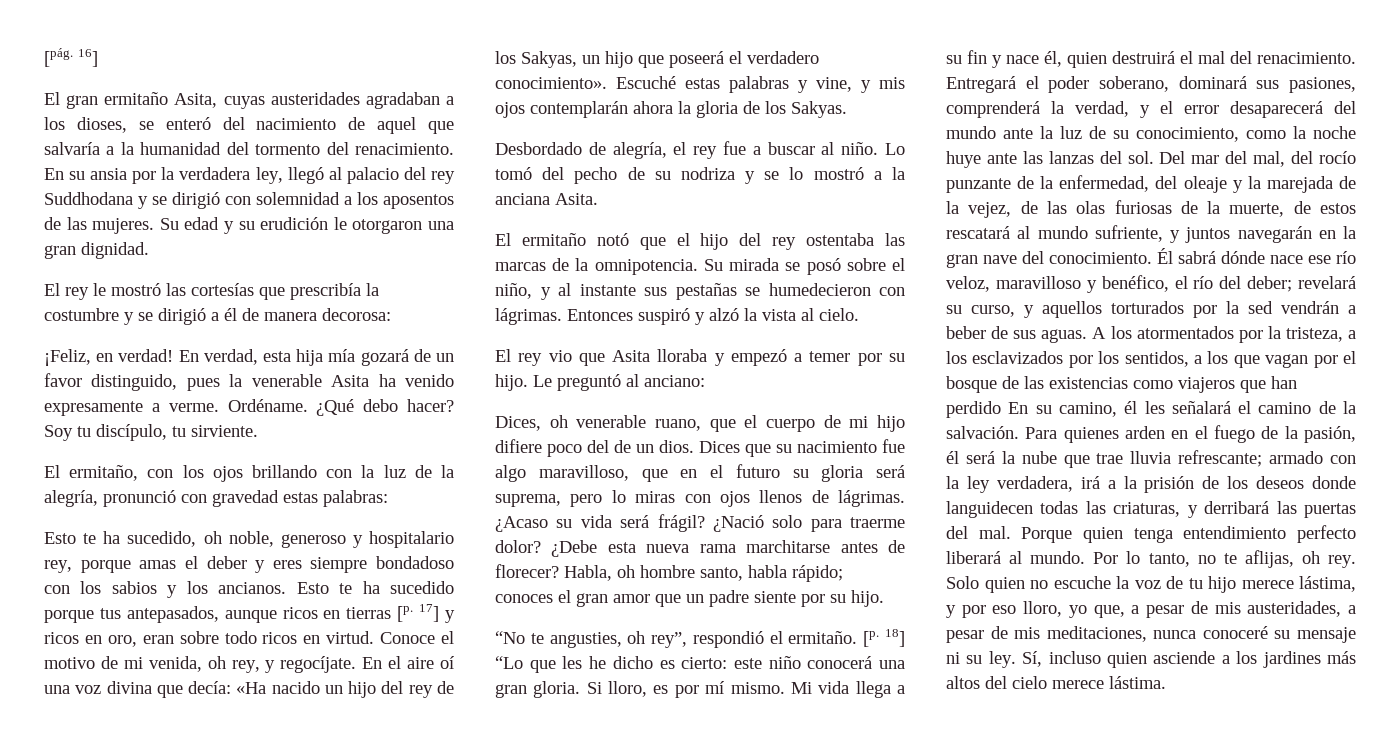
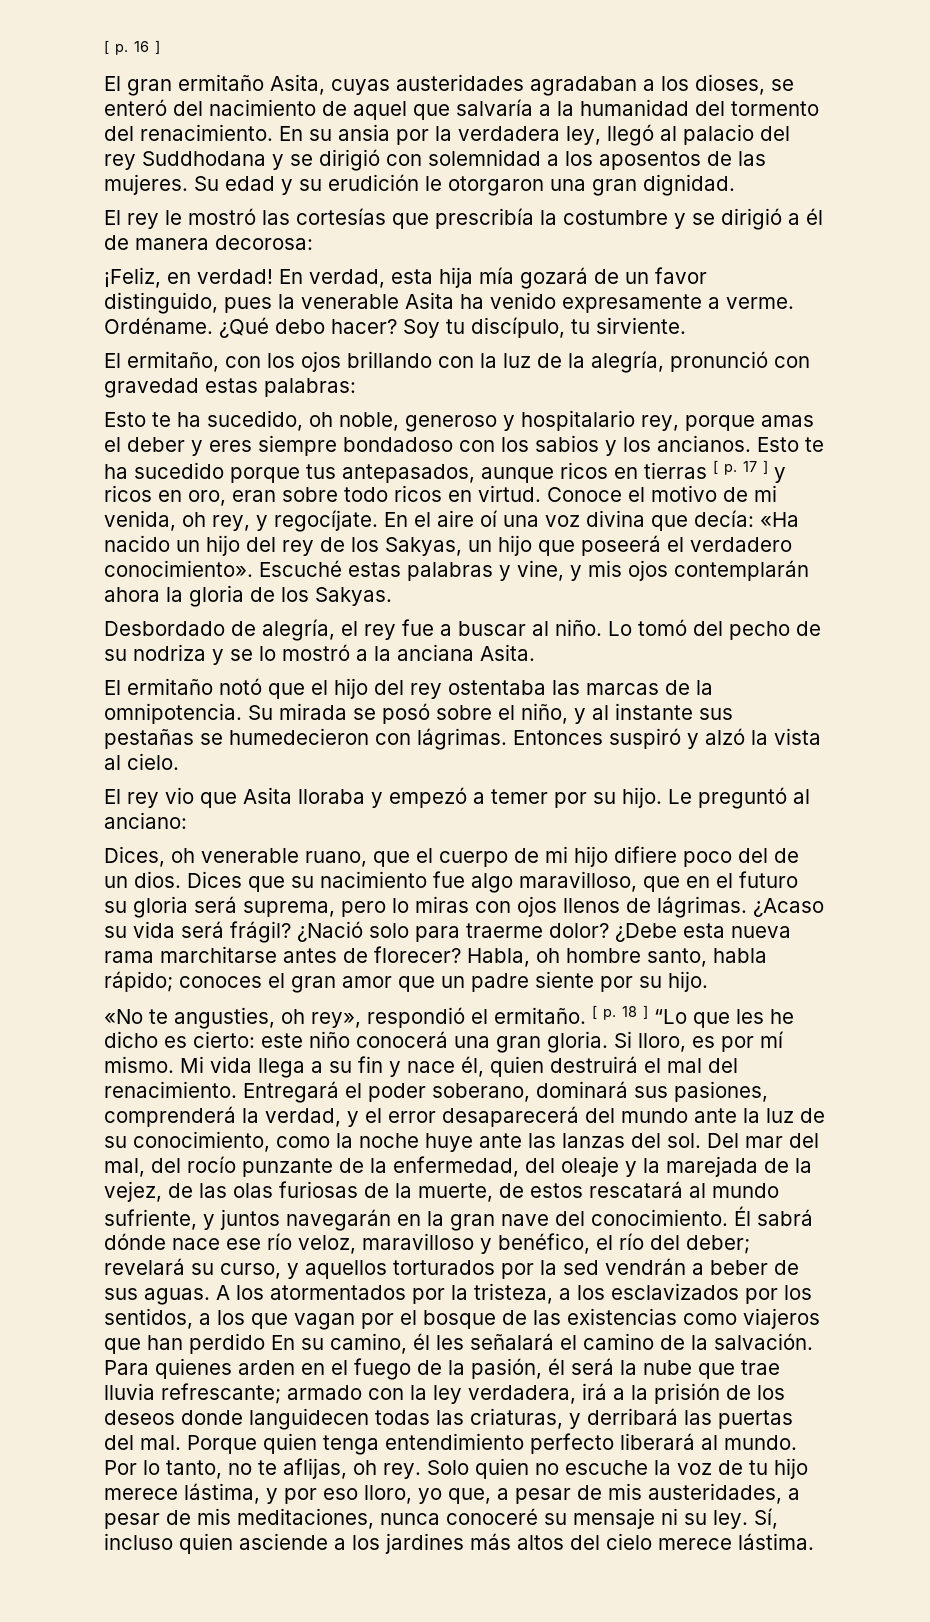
[44,48,98,67] [pág. 16] -> [104,40,160,55] [ p. 16 ]
[397,604,440,622] [p. 17] -> [713,460,768,475] [ p. 17 ]
[495,631,525,644] “No -> [104,1009,143,1024] «No
[651,632,688,648] rey”, -> [311,1012,361,1028] rey»,
[863,629,905,647] [p. 18] -> [592,1005,648,1020] [ p. 18 ]

